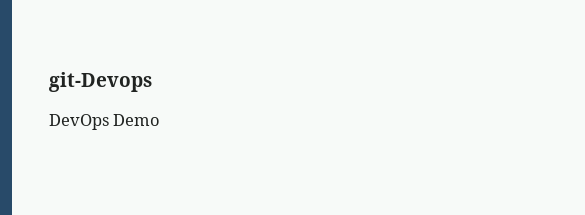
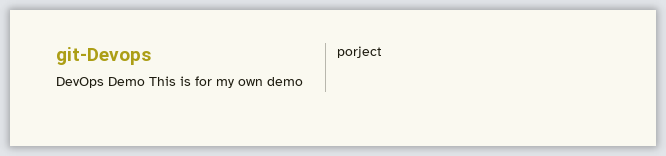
(161, 120) none -> [149,76,303,88] [337,46,382,58] This is for my own demo porject

